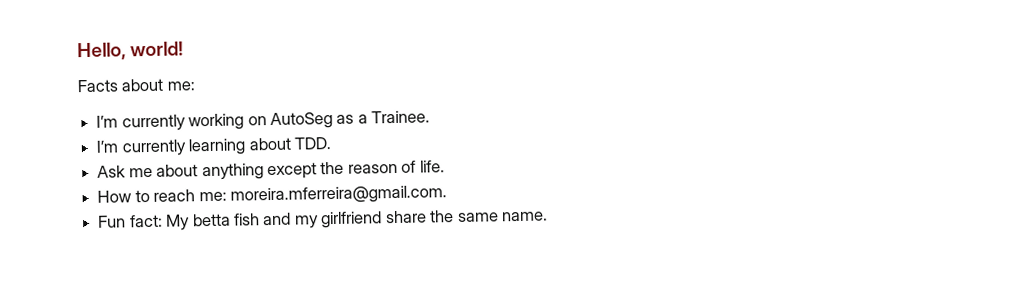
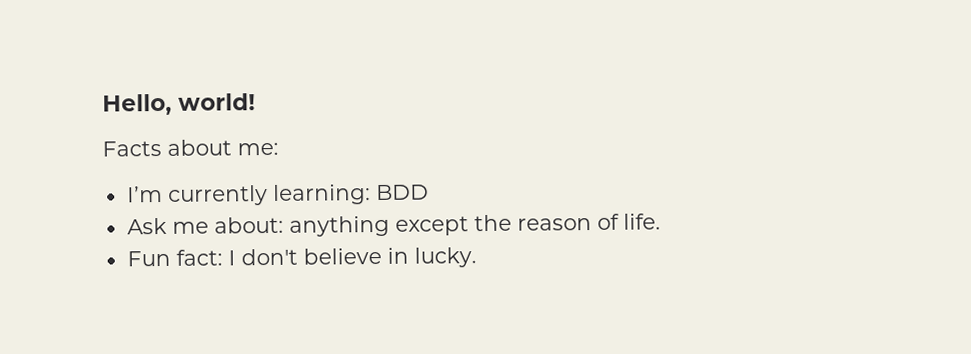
[188,110,431,131] [96,137,331,157] working on AutoSeg as a Trainee. // I’m currently learning about TDD. -> [272,184,429,205] learning: BDD
[156,164,199,177] about -> [213,216,284,234] about:
[97,185,447,205] [98,210,549,231] How to reach me: moreira.mferreira@gmail.com. // Fun fact: My betta fish and my girlfriend share the same name. -> [126,247,477,268] Fun fact: I don't believe in lucky.

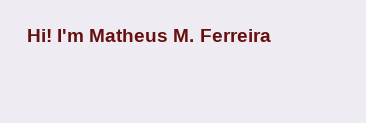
[102,93,256,116] [102,139,279,157] [126,184,429,206] [126,213,661,237] [126,247,477,268] Hello, world! // Facts about me: // I’m currently learning: BDD // Ask me about: anything except the reason of life. // Fun fact: I don't believe in lucky. -> [27,29,271,42] Hi! I'm Matheus M. Ferreira

